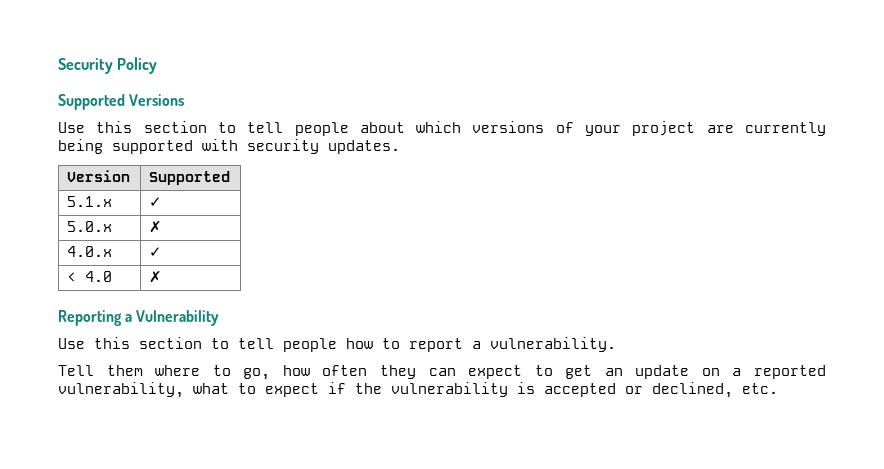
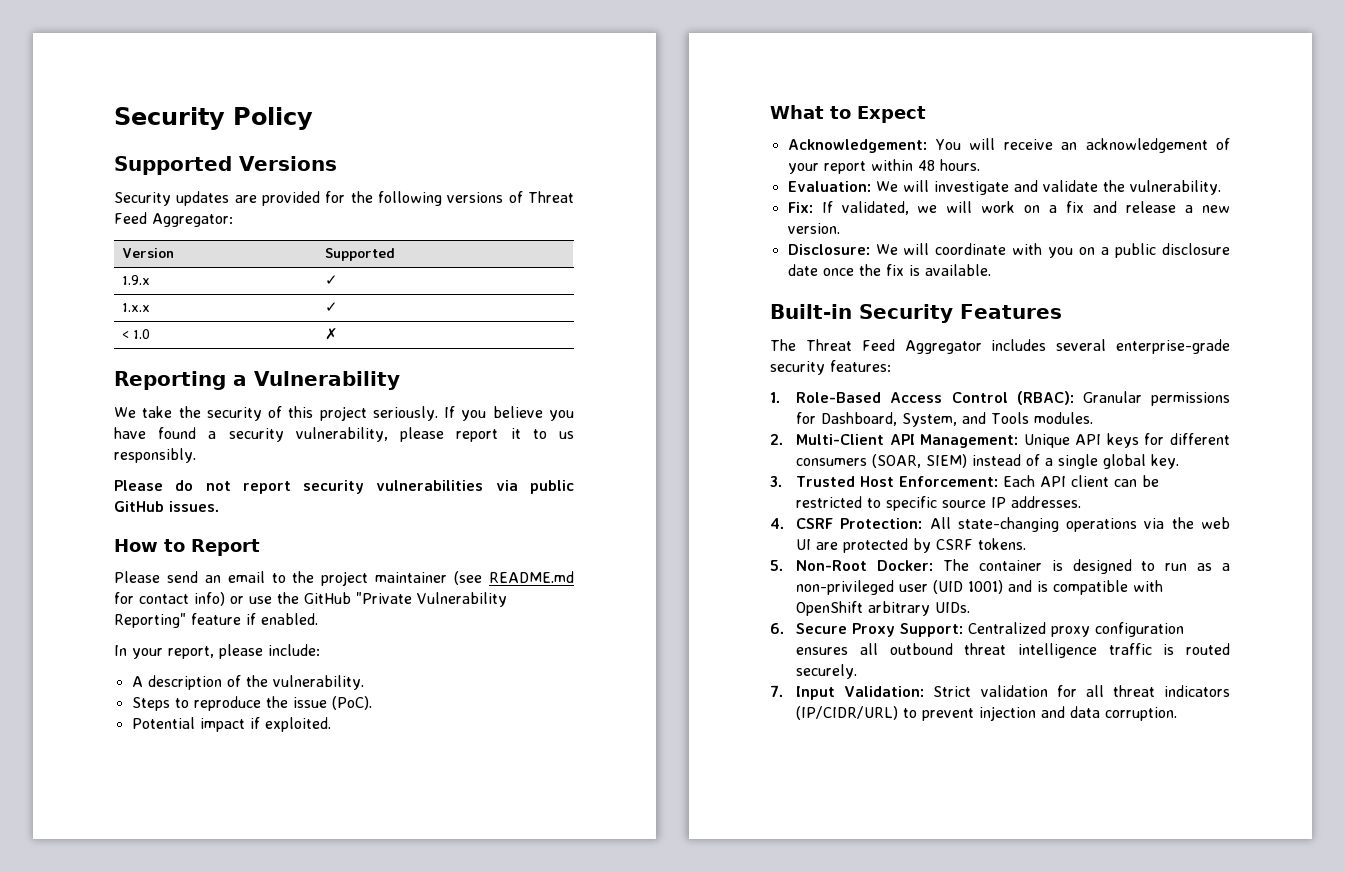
[58,121,826,136] [58,139,400,154] Use this section to tell people about which versions of your project are currently being supported with security updates. -> [114,191,574,206] [114,212,233,227] Security updates are provided for the following versions of Threat Feed Aggregator:
[67,196,113,207] [149,197,163,207] [67,221,113,232] [149,221,163,233] [67,246,113,257] 5.1.x | ✓ // 5.0.x | ✗ // 4.0.x -> [122,275,151,285] [325,275,339,285] [122,303,151,312] 1.9.x | ✓ // 1.x.x
[85,271,113,282] 4.0 -> [133,329,151,339] 1.0
[58,337,616,352] [58,365,826,380] [58,382,778,398] Use this section to tell people how to report a vulnerability. // Tell them where to go, how often they can expect to get an update on a reported vulnerability, what to expect if the vulnerability is accepted or declined, etc. -> [114,406,574,421] [114,427,574,442] [114,448,196,463] [114,480,574,494] [114,501,219,512] [114,539,260,556] [114,571,574,586] [114,592,507,607] [114,613,318,628] [114,644,320,659] [131,675,364,690] [131,696,372,711] [131,717,331,732] [770,105,926,123] [787,138,1230,153] [787,159,980,174] [787,180,1221,195] [787,201,1230,215] [787,223,840,234] [787,243,1230,258] [787,264,991,276] [770,304,1062,323] [770,339,1230,354] [770,360,891,375] [770,391,1230,406] [796,412,1094,427] [770,433,1230,448] [796,454,1180,469] [770,475,1160,487] [796,496,1082,511] [770,517,1230,532] [796,538,1027,553] [770,559,1230,574] [796,580,1164,595] [796,601,971,616] [770,622,1185,637] [796,643,1230,658] [796,664,858,679] [770,685,1230,700] [796,706,1178,721] We take the security of this project seriously. If you believe you have found a security vulnerability, please report it to us responsibly. // Please do not report security vulnerabilities via public GitHub issues. // How to Report // Please send an email to the project maintainer (see README.md for contact info) or use the GitHub "Private Vulnerability Reporting" feature if enabled. // In your report, please include: // A description of the vulnerability. // Steps to reproduce the issue (PoC). // Potential impact if exploited. // What to Expect // Acknowledgement: You will receive an acknowledgement of your report within 48 hours. // Evaluation: We will investigate and validate the vulnerability. // Fix: If validated, we will work on a fix and release a new version. // Disclosure: We will coordinate with you on a public disclosure date once the fix is available. // Built-in Security Features // The Threat Feed Aggregator includes several enterprise-grade security features: // 1. Role-Based Access Control (RBAC): Granular permissions for Dashboard, System, and Tools modules. // 2. Multi-Client API Management: Unique API keys for different consumers (SOAR, SIEM) instead of a single global key. // 3. Trusted Host Enforcement: Each API client can be restricted to specific source IP addresses. // 4. CSRF Protection: All state-changing operations via the web UI are protected by CSRF tokens. // 5. Non-Root Docker: The container is designed to run as a non-privileged user (UID 1001) and is compatible with OpenShift arbitrary UIDs. // 6. Secure Proxy Support: Centralized proxy configuration ensures all outbound threat intelligence traffic is routed securely. // 7. Input Validation: Strict validation for all threat indicators (IP/CIDR/URL) to prevent injection and data corruption.

